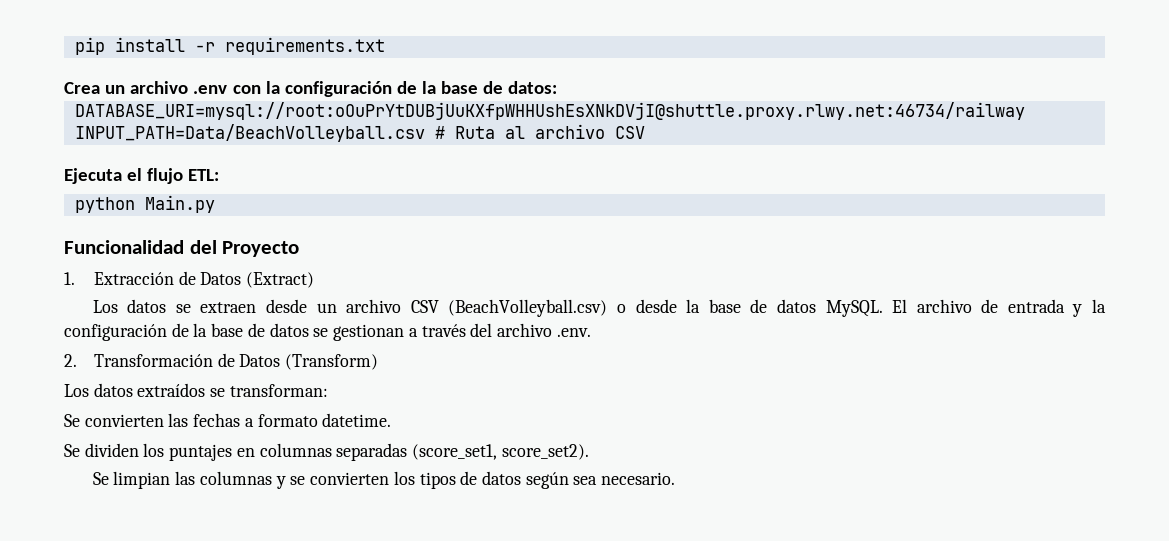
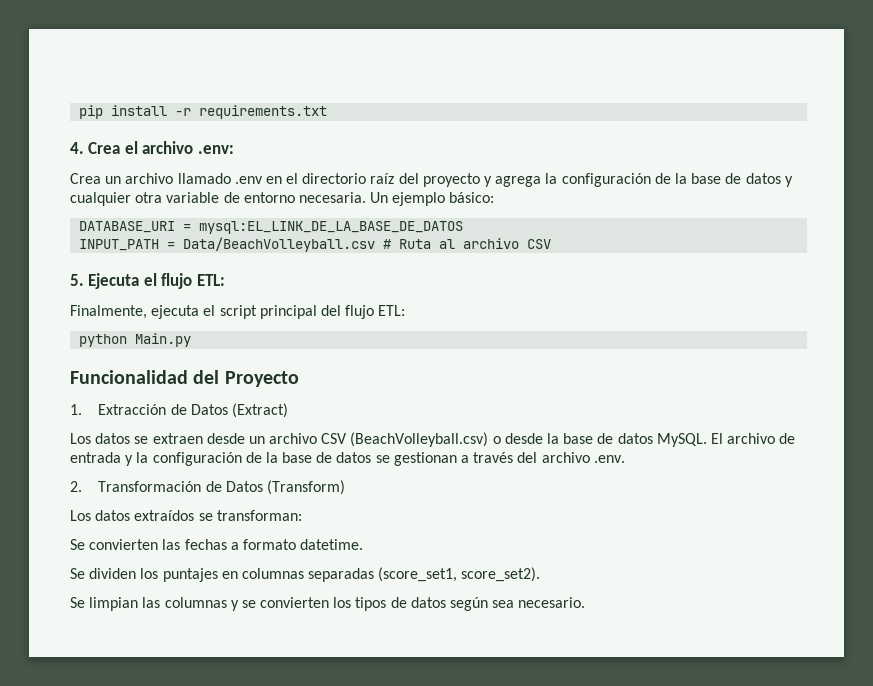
[64,81,558,97] [74,102,1025,120] [74,124,425,142] Crea un archivo .env con la configuración de la base de datos: // DATABASE_URI=mysql://root:oOuPrYtDUBjUuKXfpWHHUshEsXNkDVjI@shuttle.proxy.rlwy.net:46734/railway INPUT_PATH=Data/BeachVolleyball.csv -> [70,141,234,154] [70,173,793,187] [70,192,495,206] [79,221,464,234] [79,237,376,252] 4. Crea el archivo .env: // Crea un archivo llamado .env en el directorio raíz del proyecto y agrega la configuración de la base de datos y cualquier otra variable de entorno necesaria. Un ejemplo básico: // DATABASE_URI = mysql:EL_LINK_DE_LA_BASE_DE_DATOS // INPUT_PATH = Data/BeachVolleyball.csv
(645, 132) none -> [70,274,84,286] 5.
(220, 175) none -> [70,305,406,319] // Finalmente, ejecuta el script principal del flujo ETL:

